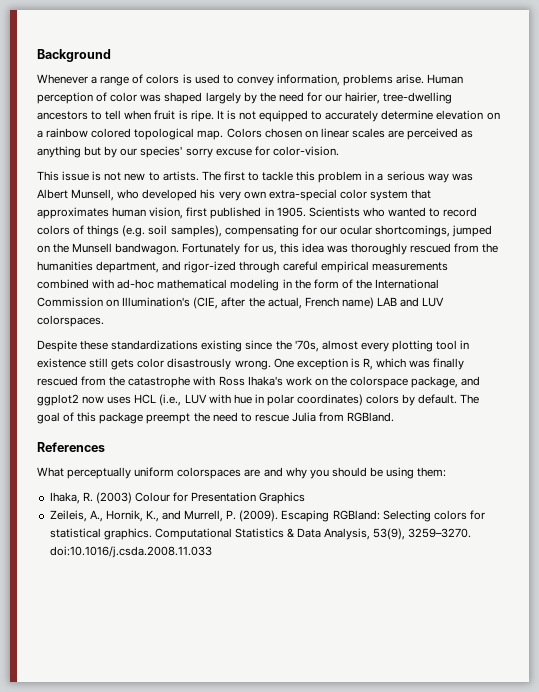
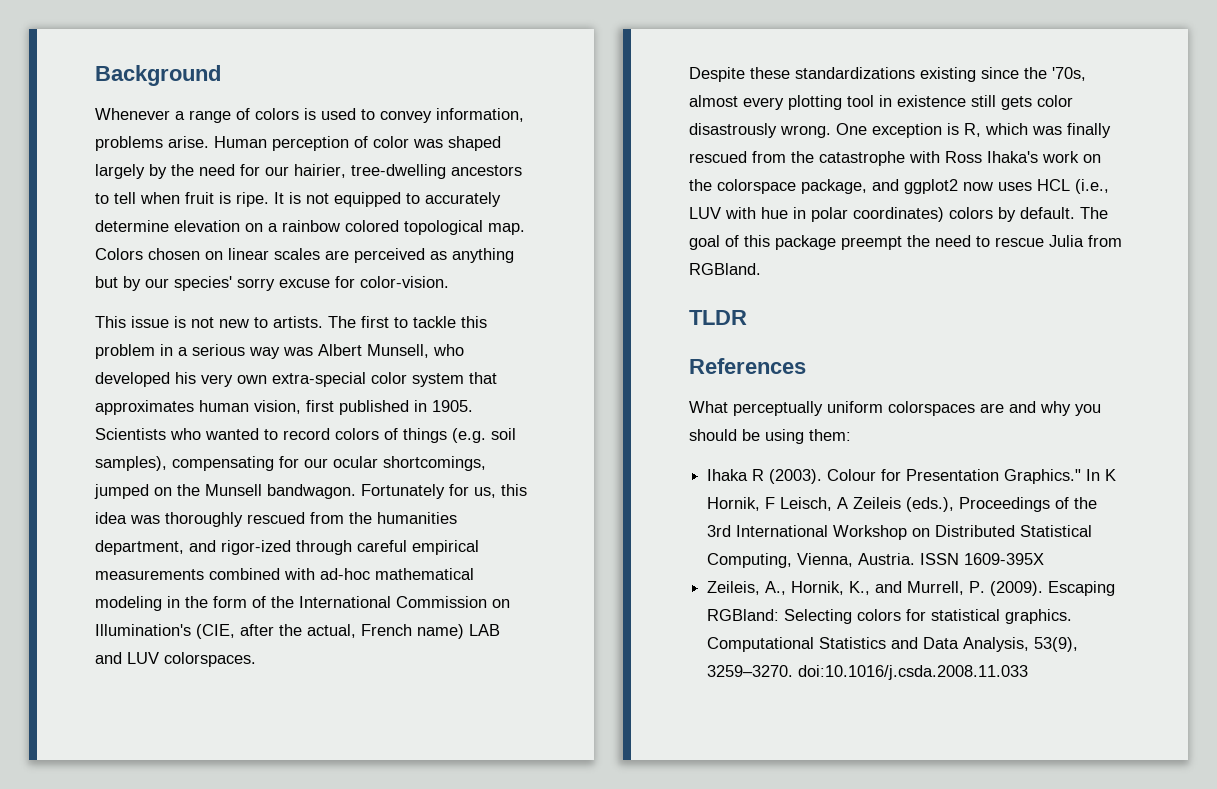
(395, 417) none -> [689,310,747,325] // TLDR
[49,492,306,504] Ihaka, R. (2003) Colour for Presentation Graphics -> [707,469,1117,484] [707,497,1098,512] [707,525,1093,540] [707,553,1045,568] Ihaka R (2003). Colour for Presentation Graphics." In K Hornik, F Leisch, A Zeileis (eds.), Proceedings of the 3rd International Workshop on Distributed Statistical Computing, Vienna, Austria. ISSN 1609-395X
[287,528,295,538] & -> [891,637,919,649] and

